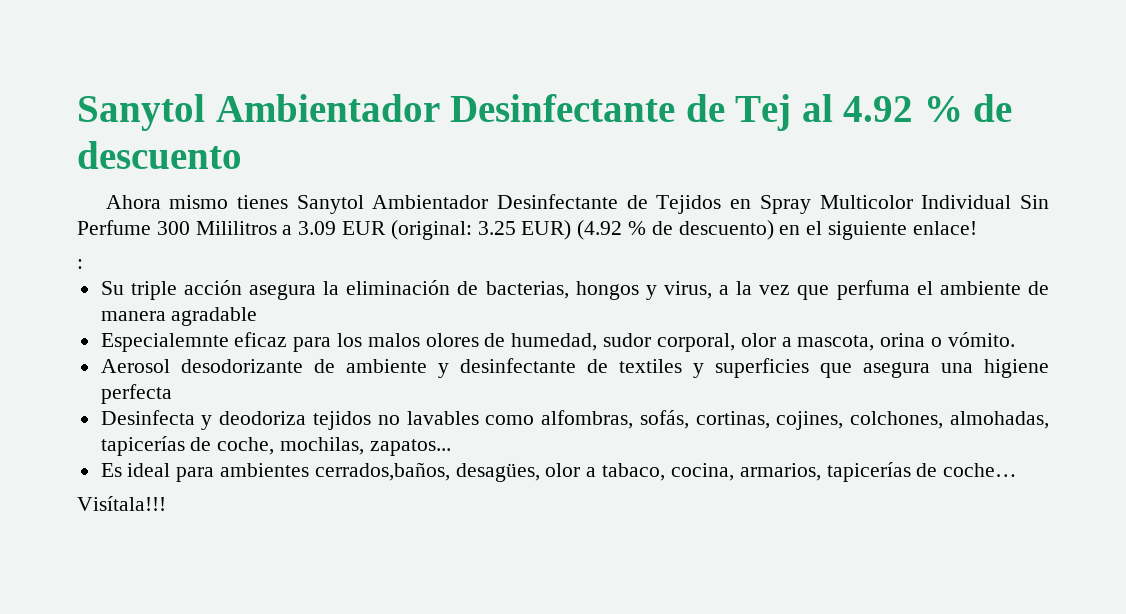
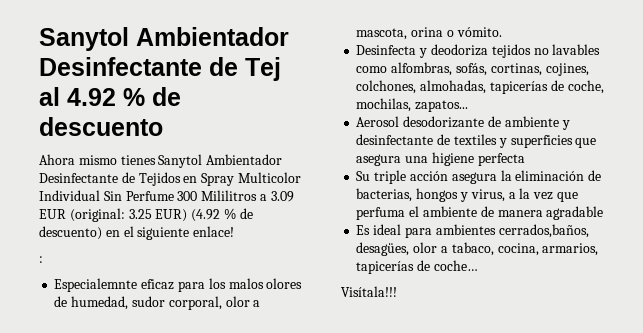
(83, 264) none -> [54,278,303,292] [54,296,261,310] [356,27,502,40] [356,44,601,58] [356,62,589,76] [356,80,604,94] [356,98,469,112] [356,116,570,130] [356,134,597,148] [356,152,525,166] // Especialemnte eficaz para los malos olores de humedad, sudor corporal, olor a mascota, orina o vómito. // Desinfecta y deodoriza tejidos no lavables como alfombras, sofás, cortinas, cojines, colchones, almohadas, tapicerías de coche, mochilas, zapatos... // Aerosol desodorizante de ambiente y desinfectante de textiles y superficies que asegura una higiene perfecta
[100,332,1015,352] [100,358,1049,378] [100,384,172,404] [100,410,1049,430] [100,436,451,456] // Especialemnte eficaz para los malos olores de humedad, sudor corporal, olor a mascota, orina o vómito. // Aerosol desodorizante de ambiente y desinfectante de textiles y superficies que asegura una higiene perfecta // Desinfecta y deodoriza tejidos no lavables como alfombras, sofás, cortinas, cojines, colchones, almohadas, tapicerías de coche, mochilas, zapatos... -> (604, 213) none

